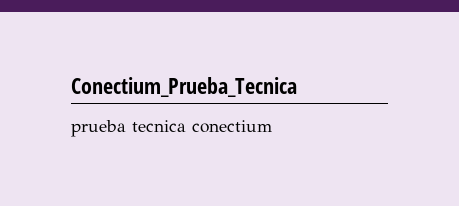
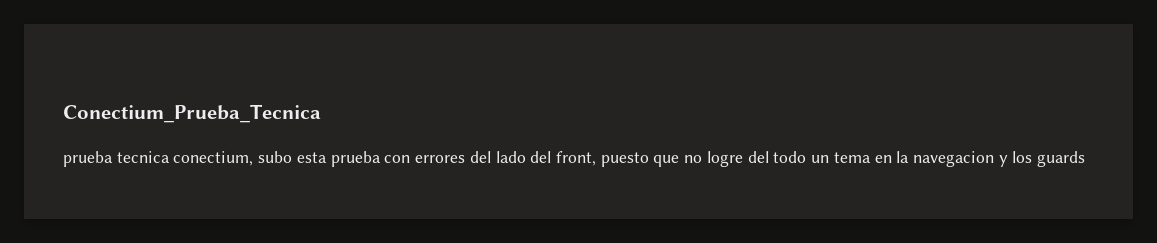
[192,120,272,133] conectium -> [173,151,1086,167] conectium, subo esta prueba con errores del lado del front, puesto que no logre del todo un tema en la navegacion y los guards

